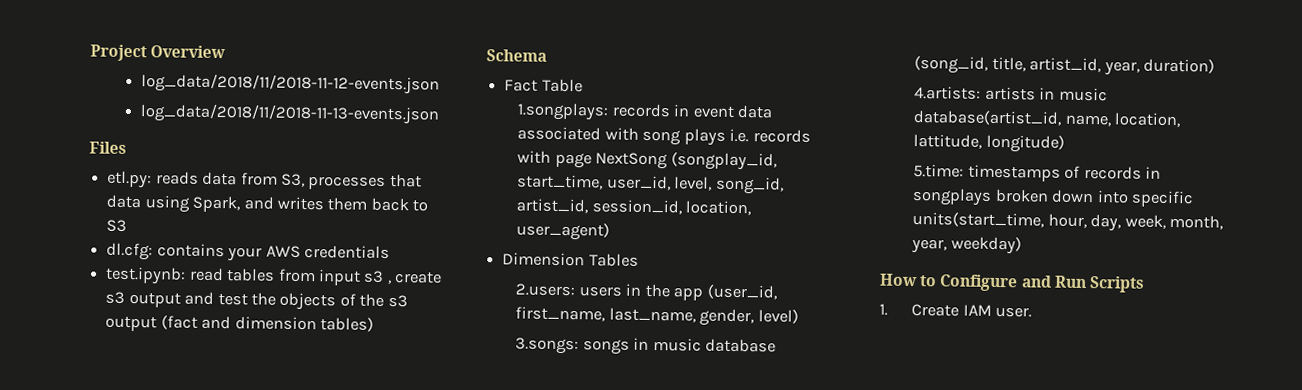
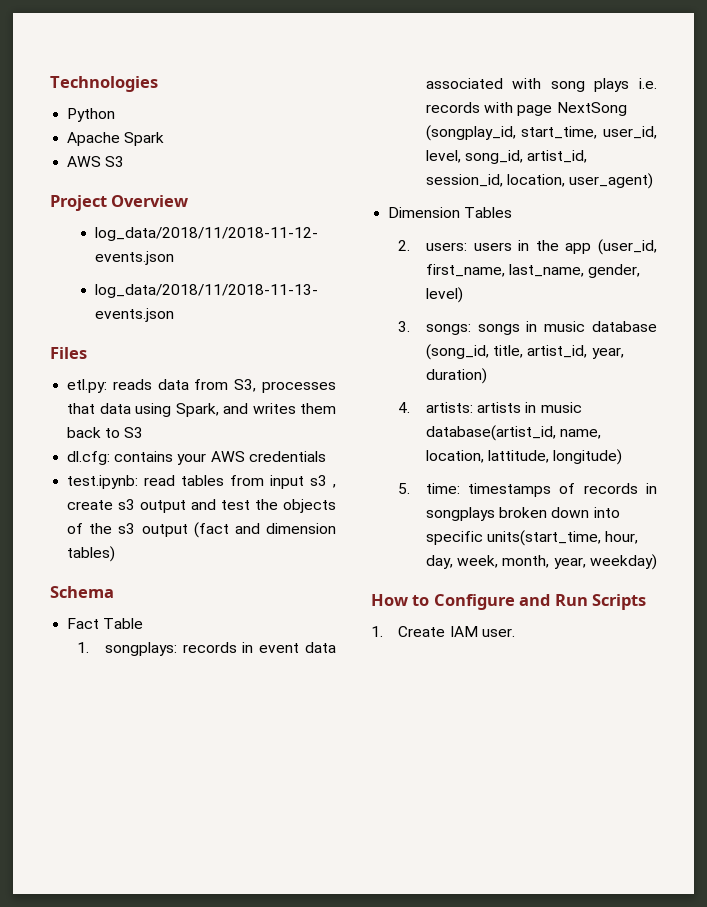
(90, 53) none -> [50,76,158,92] [67,108,116,122] [67,132,165,146] [67,156,125,167] Technologies // Python // Apache Spark // AWS S3 //
[517,102,610,121] 1.songplays: -> [77,642,177,656] 1. songplays:
[515,283,576,297] 2.users: -> [398,240,467,251] 2. users:
[515,337,580,355] 3.songs: -> [398,321,471,335] 3. songs:
[914,86,982,100] 4.artists: -> [398,402,473,413] 4. artists:
[913,164,965,178] 5.time: -> [398,483,460,494] 5. time:

